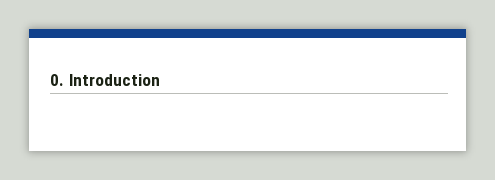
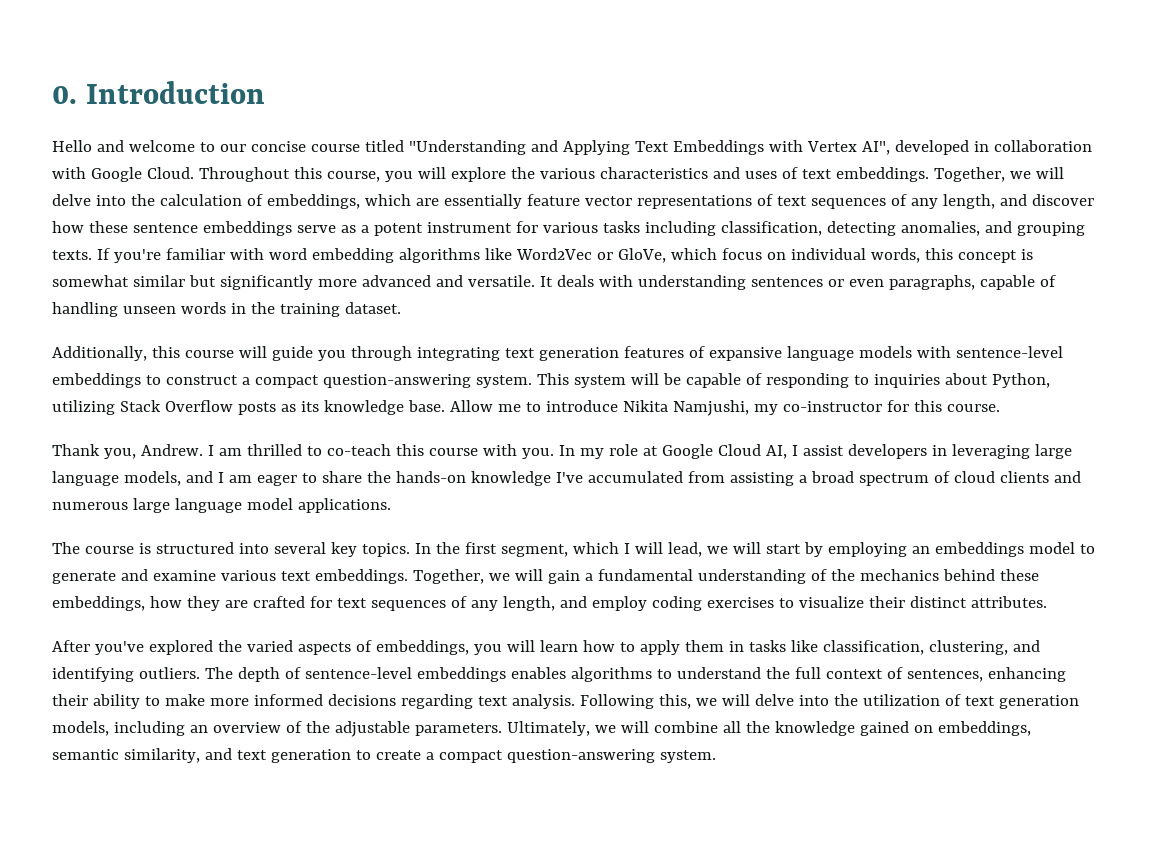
(160, 80) none -> [52,140,1092,155] [52,167,1064,182] [52,194,1094,209] [52,221,1085,236] [52,248,1033,263] [52,275,1056,290] [52,302,401,317] [52,346,1063,361] [52,373,1050,388] [52,400,1000,416] [52,444,1072,459] [52,471,1081,486] [52,498,391,513] [52,542,1095,557] [52,569,1039,584] [52,596,1047,611] [52,640,1040,655] [52,667,1066,682] [52,694,1079,709] [52,721,1031,737] [52,748,716,763] // Hello and welcome to our concise course titled "Understanding and Applying Text Embeddings with Vertex AI", developed in collaboration with Google Cloud. Throughout this course, you will explore the various characteristics and uses of text embeddings. Together, we will delve into the calculation of embeddings, which are essentially feature vector representations of text sequences of any length, and discover how these sentence embeddings serve as a potent instrument for various tasks including classification, detecting anomalies, and grouping texts. If you're familiar with word embedding algorithms like Word2Vec or GloVe, which focus on individual words, this concept is somewhat similar but significantly more advanced and versatile. It deals with understanding sentences or even paragraphs, capable of handling unseen words in the training dataset. // Additionally, this course will guide you through integrating text generation features of expansive language models with sentence-level embeddings to construct a compact question-answering system. This system will be capable of responding to inquiries about Python, utilizing Stack Overflow posts as its knowledge base. Allow me to introduce Nikita Namjushi, my co-instructor for this course. // Thank you, Andrew. I am thrilled to co-teach this course with you. In my role at Google Cloud AI, I assist developers in leveraging large language models, and I am eager to share the hands-on knowledge I've accumulated from assisting a broad spectrum of cloud clients and numerous large language model applications. // The course is structured into several key topics. In the first segment, which I will lead, we will start by employing an embeddings model to generate and examine various text embeddings. Together, we will gain a fundamental understanding of the mechanics behind these embeddings, how they are crafted for text sequences of any length, and employ coding exercises to visualize their distinct attributes. // After you've explored the varied aspects of embeddings, you will learn how to apply them in tasks like classification, clustering, and identifying outliers. The depth of sentence-level embeddings enables algorithms to understand the full context of sentences, enhancing their ability to make more informed decisions regarding text analysis. Following this, we will delve into the utilization of text generation models, including an overview of the adjustable parameters. Ultimately, we will combine all the knowledge gained on embeddings, semantic similarity, and text generation to create a compact question-answering system.

